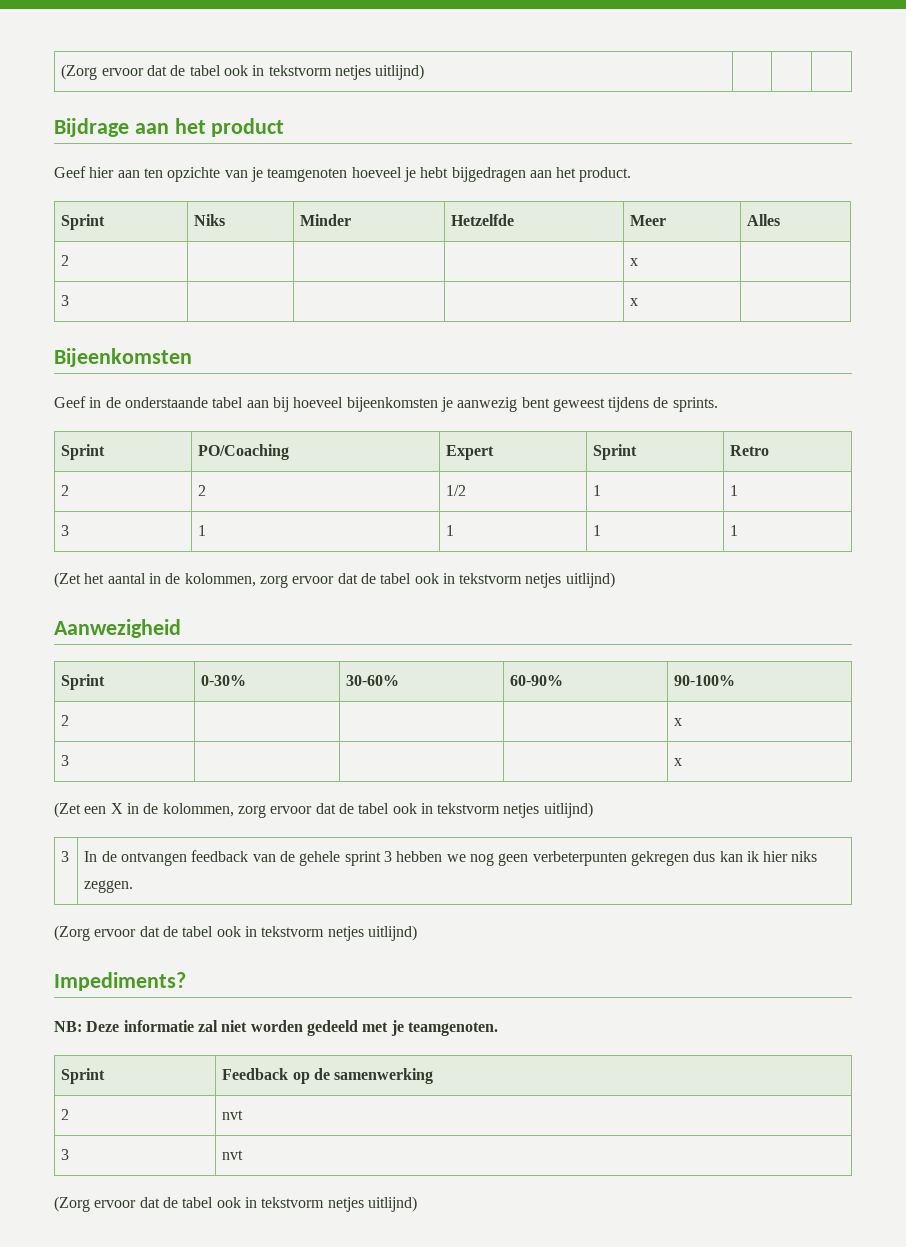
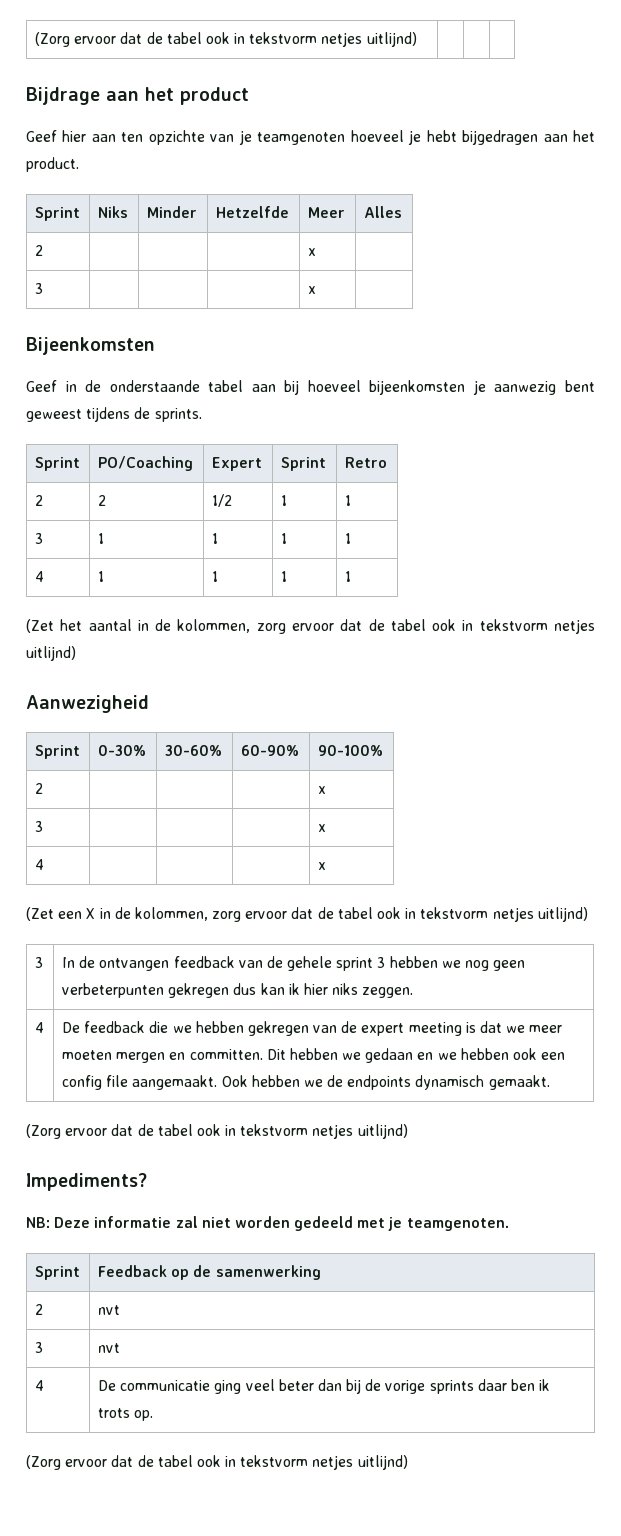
(739, 530) none -> [34,571,44,582] [97,571,104,582] [211,571,218,582] [280,571,287,582] [344,571,351,582] // 4 | 1 | 1 | 1 | 1
(683, 762) none -> [34,859,44,870] [317,862,326,870] // 4 | | | | x
(134, 886) none -> [34,1022,44,1033] [61,1021,563,1036] [61,1048,566,1063] [61,1075,550,1090] // 4 | De feedback die we hebben gekregen van de expert meeting is dat we meer moeten mergen en committen. Dit hebben we gedaan en we hebben ook een config file aangemaakt. Ook hebben we de endpoints dynamisch gemaakt.
(244, 1155) none -> [34,1380,44,1391] [97,1379,551,1394] [97,1408,154,1421] // 4 | De communicatie ging veel beter dan bij de vorige sprints daar ben ik trots op.

